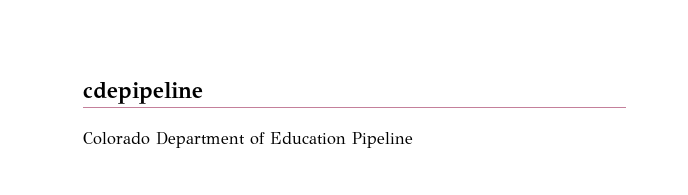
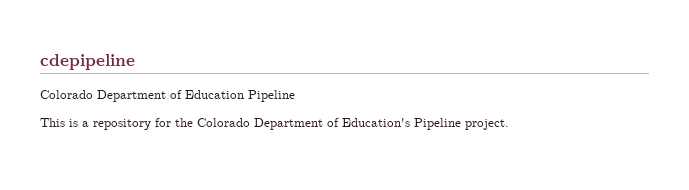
(413, 140) none -> [40,118,509,130] // This is a repository for the Colorado Department of Education's Pipeline project.

